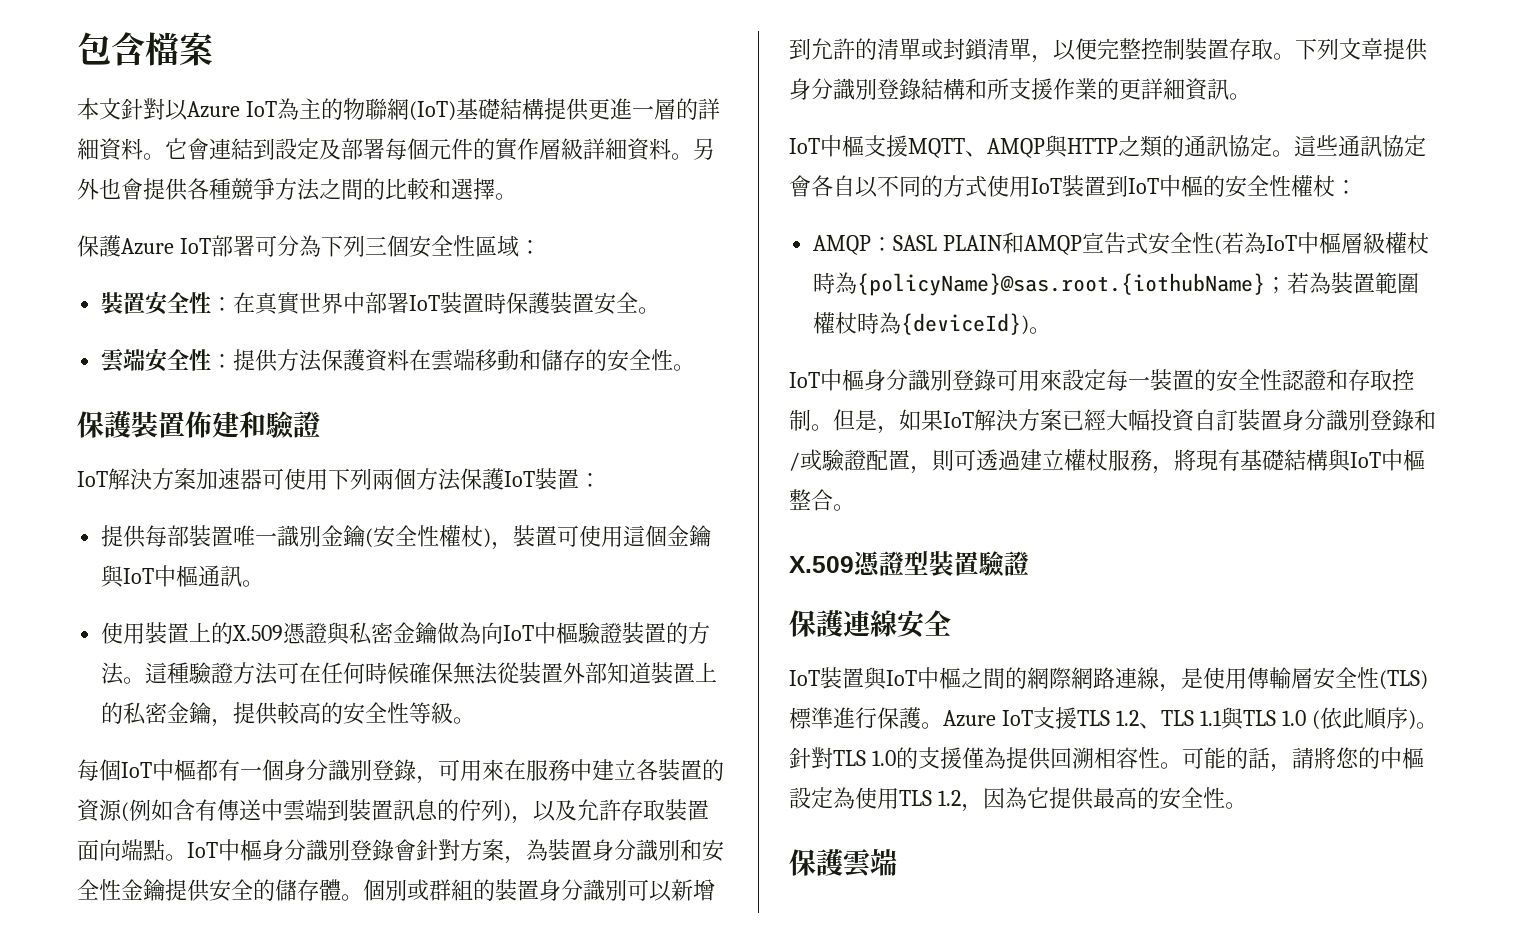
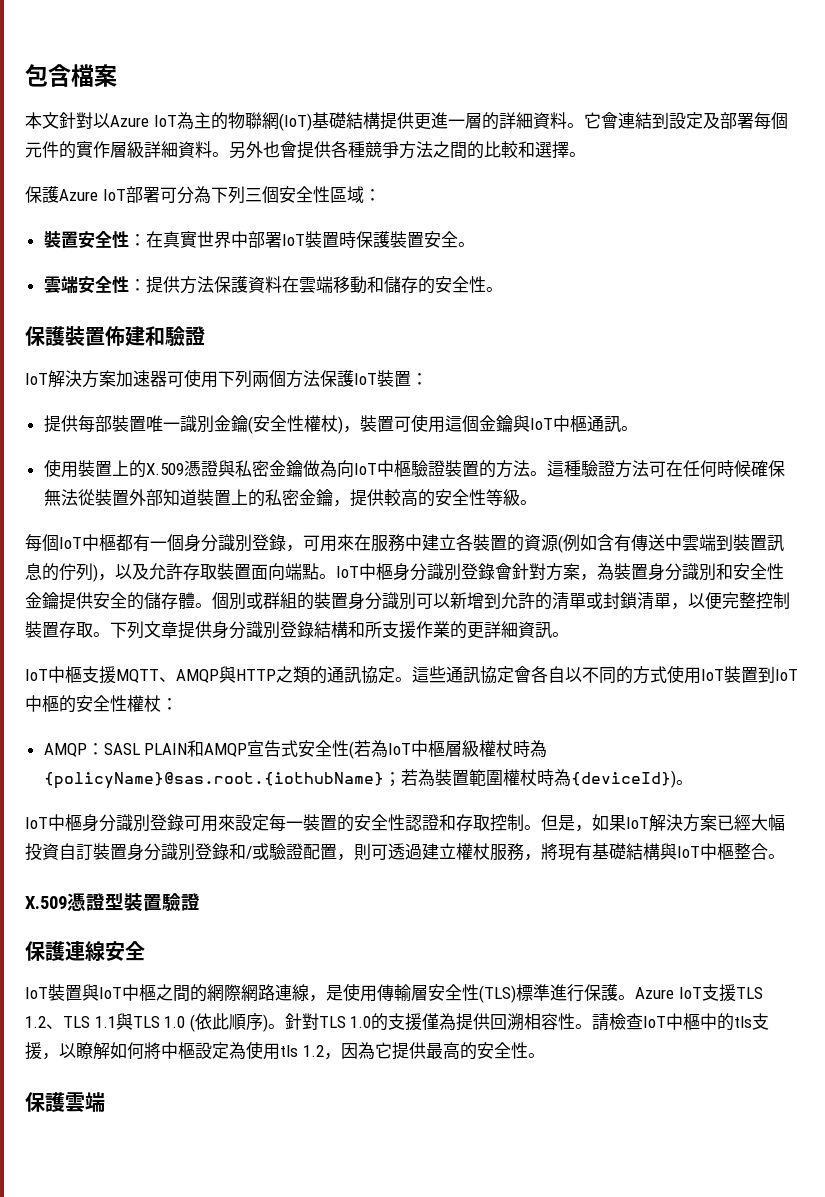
[1181,747,1380,772] 可能的話，請將您的 -> [592,1013,770,1031] [25,1042,161,1060] 請檢查IoT中樞中的tls支援，以瞭解如何將
[899,790,932,806] TLS -> [280,1045,298,1057] tls

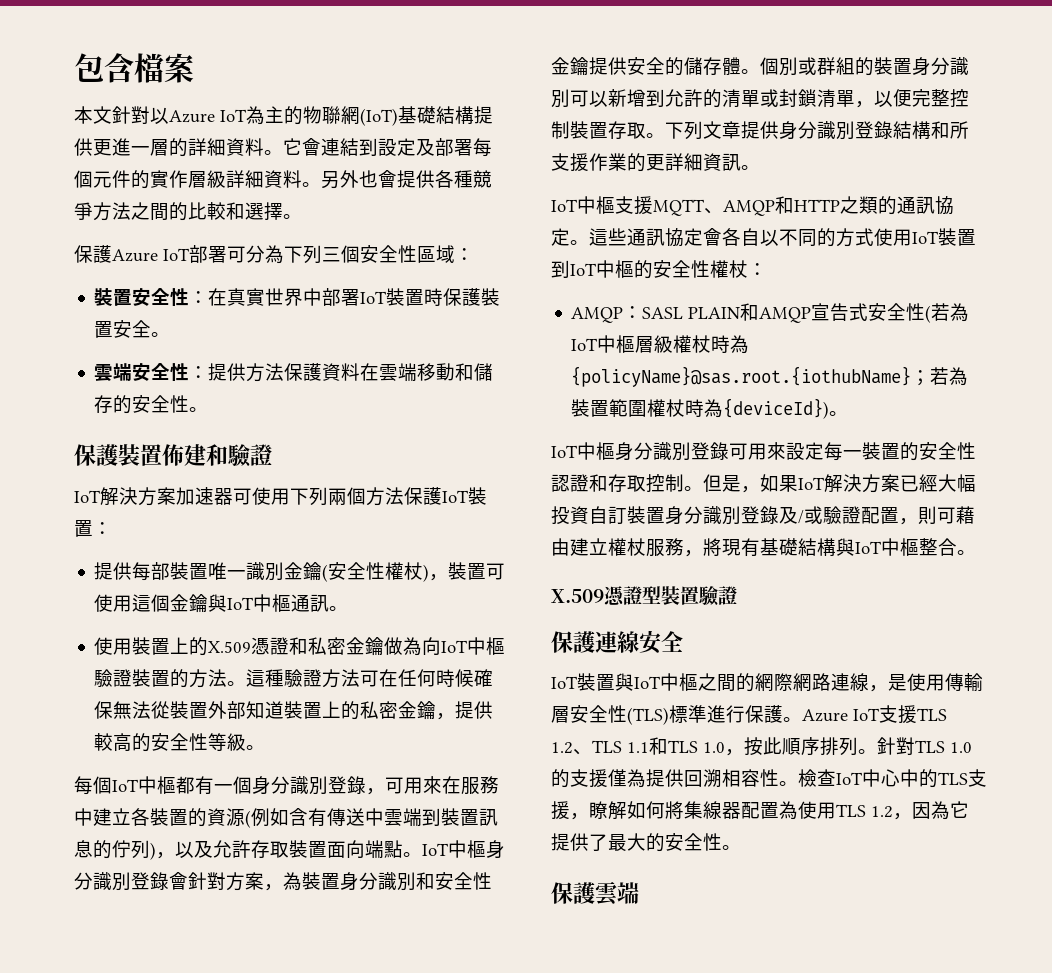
[217,460,235,477] 與 -> [289,637,309,655] 和
[219,666,236,683] 與 -> [775,196,794,214] 和
[229,843,246,860] 和 -> [779,506,798,524] 及
[388,843,422,860] 透過 -> [956,506,975,524] [551,538,570,556] 藉由
[115,1013,268,1032] 與TLS 1.0 (依此順序) -> [649,737,858,756] 和TLS 1.0，按此順序排列
[592,1013,610,1031] 請 -> (798, 783) none
[683,1013,770,1031] [25,1041,298,1060] 樞中的tls支援，以瞭解如何將中樞設定為使用tls -> [881,769,987,788] [551,801,866,820] 心中的TLS支援，瞭解如何將集線器配置為使用TLS
[425,1042,460,1060] 最高 -> [589,833,646,851] 了最大

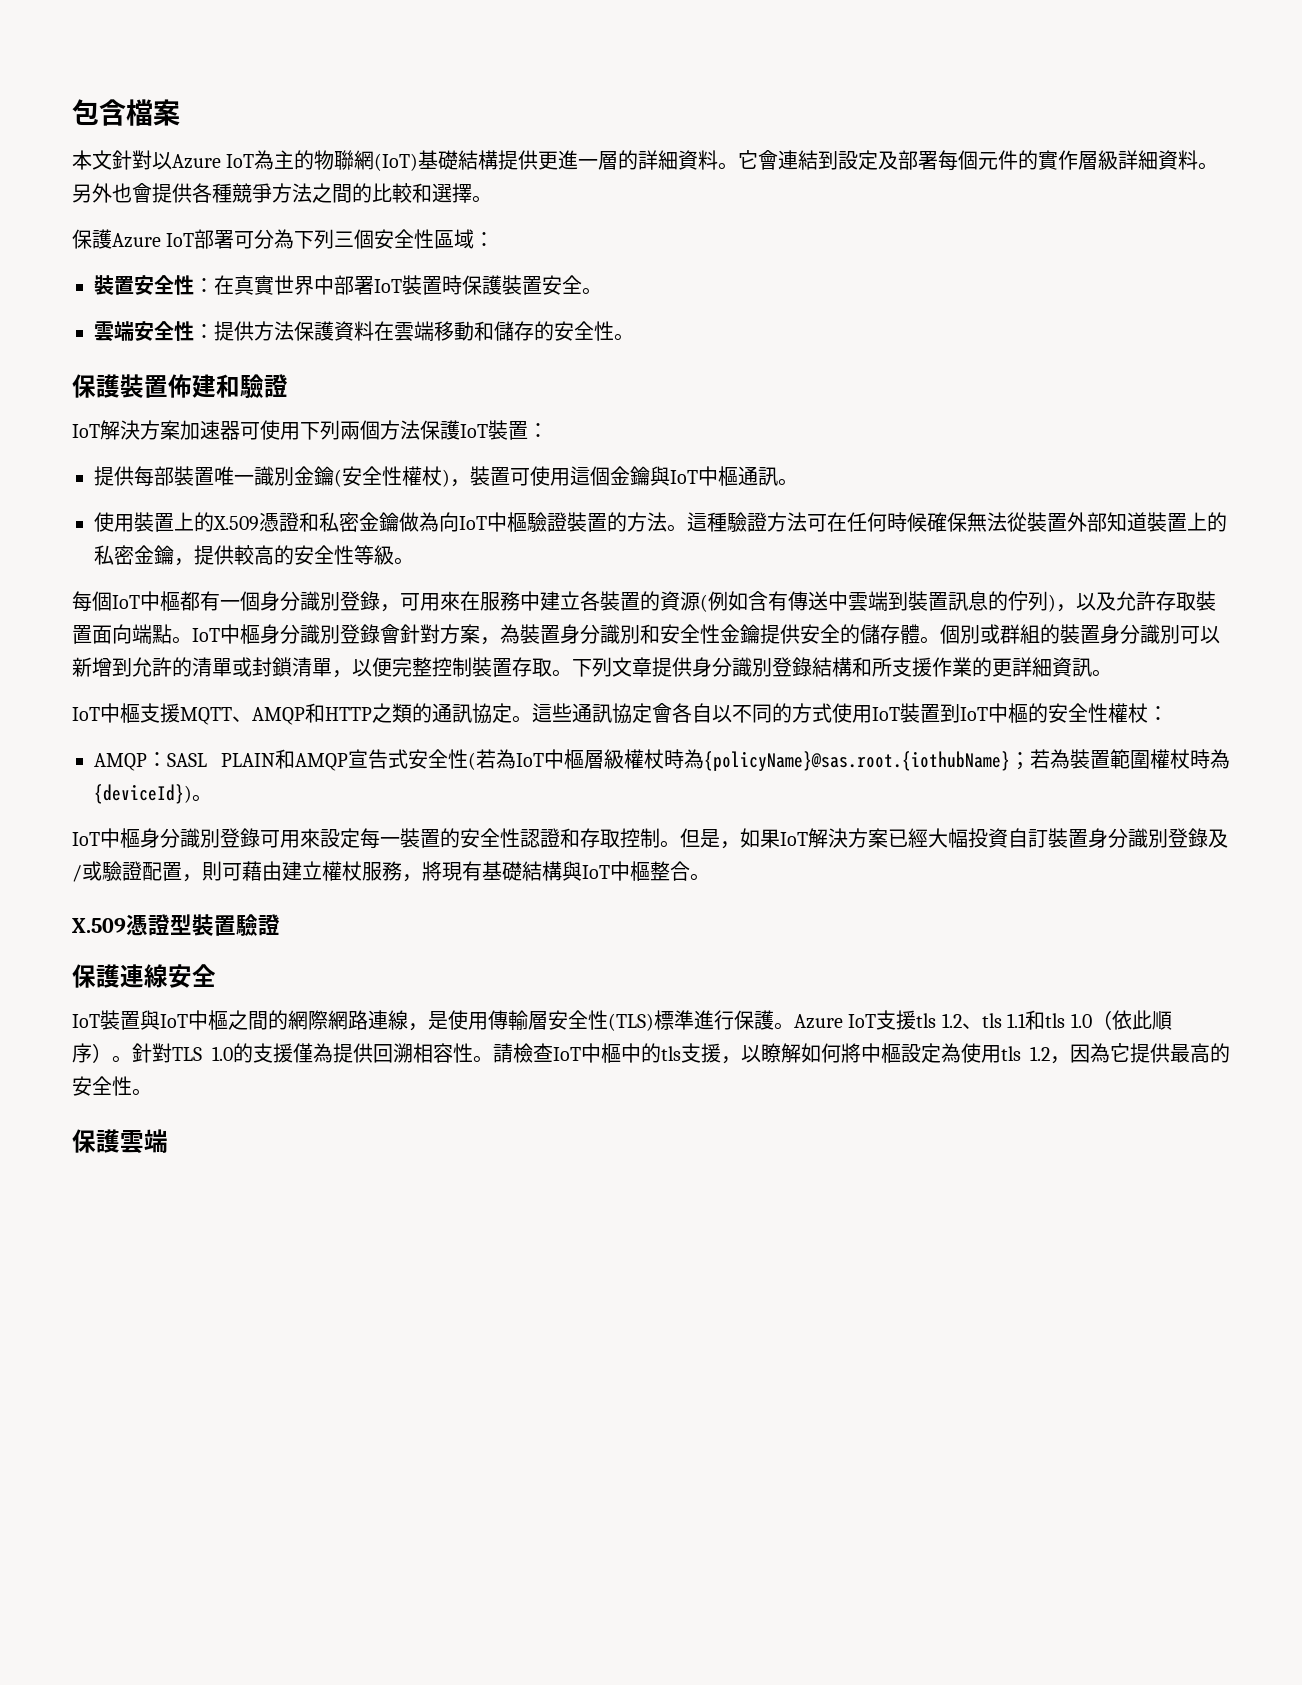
[917,708,947,721] [551,737,858,756] TLS 1.2、TLS 1.1和TLS 1.0，按此順序排列 -> [916,1010,1172,1030] [72,1043,112,1063] tls 1.2、tls 1.1和tls 1.0（依此順序）
(798, 783) none -> [492,1043,513,1063] 請
[881,769,987,788] [551,801,866,820] 心中的TLS支援，瞭解如何將集線器配置為使用TLS -> [600,1043,1021,1064] 樞中的tls支援，以瞭解如何將中樞設定為使用tls
[589,833,646,851] 了最大 -> [1170,1043,1210,1063] 最高

